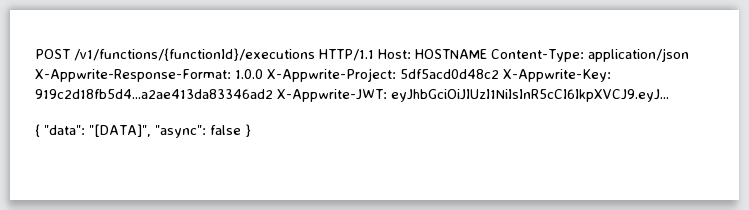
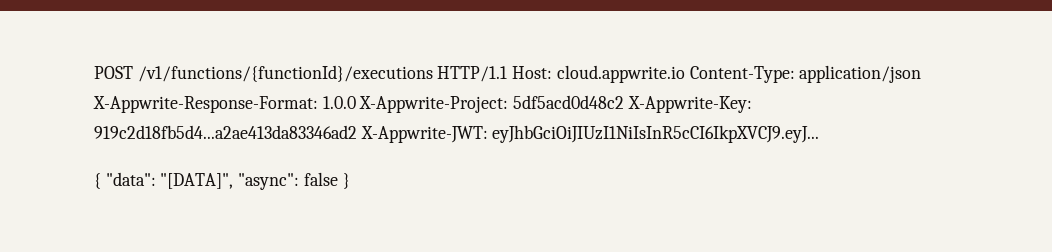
[415,49,487,59] HOSTNAME -> [556,65,685,83] cloud.appwrite.io

